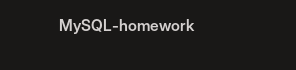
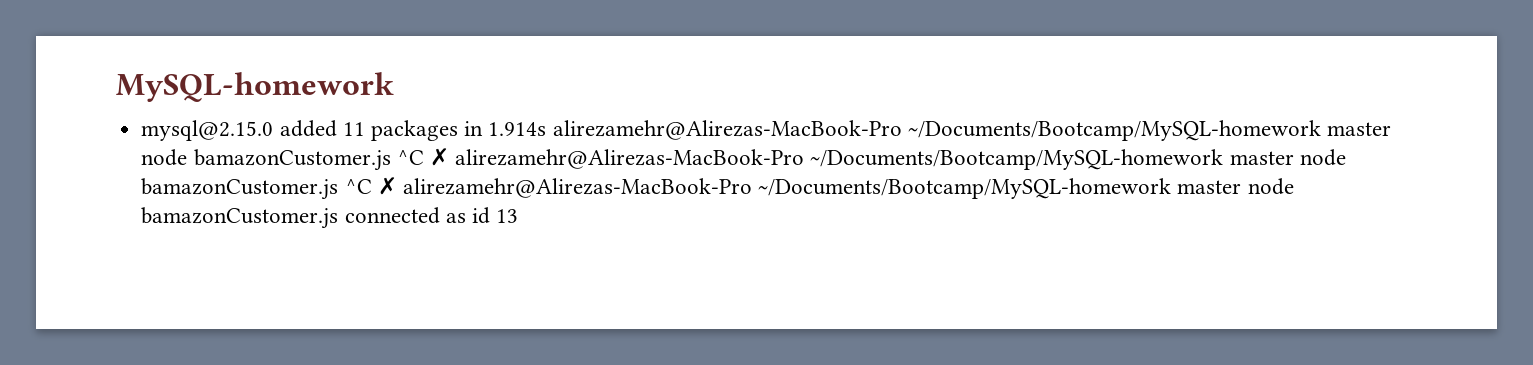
(195, 26) none -> [141,120,1391,141] [141,148,1346,171] [141,177,1294,200] [141,207,519,229] // mysql@2.15.0 added 11 packages in 1.914s alirezamehr@Alirezas-MacBook-Pro ~/Documents/Bootcamp/MySQL-homework master node bamazonCustomer.js ^C ✗ alirezamehr@Alirezas-MacBook-Pro ~/Documents/Bootcamp/MySQL-homework master node bamazonCustomer.js ^C ✗ alirezamehr@Alirezas-MacBook-Pro ~/Documents/Bootcamp/MySQL-homework master node bamazonCustomer.js connected as id 13

